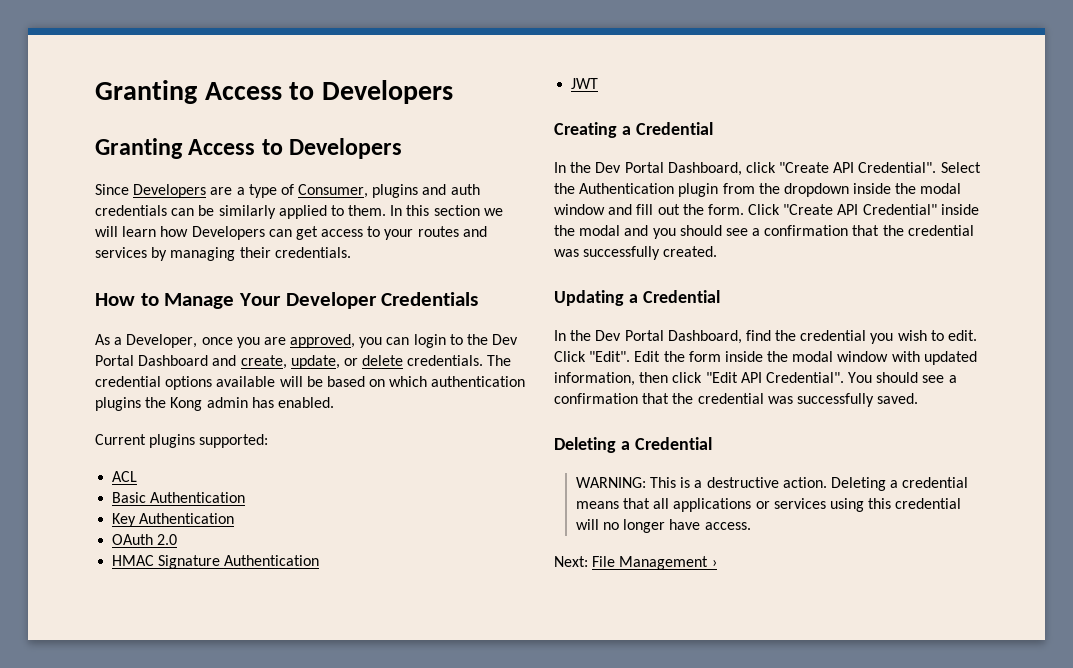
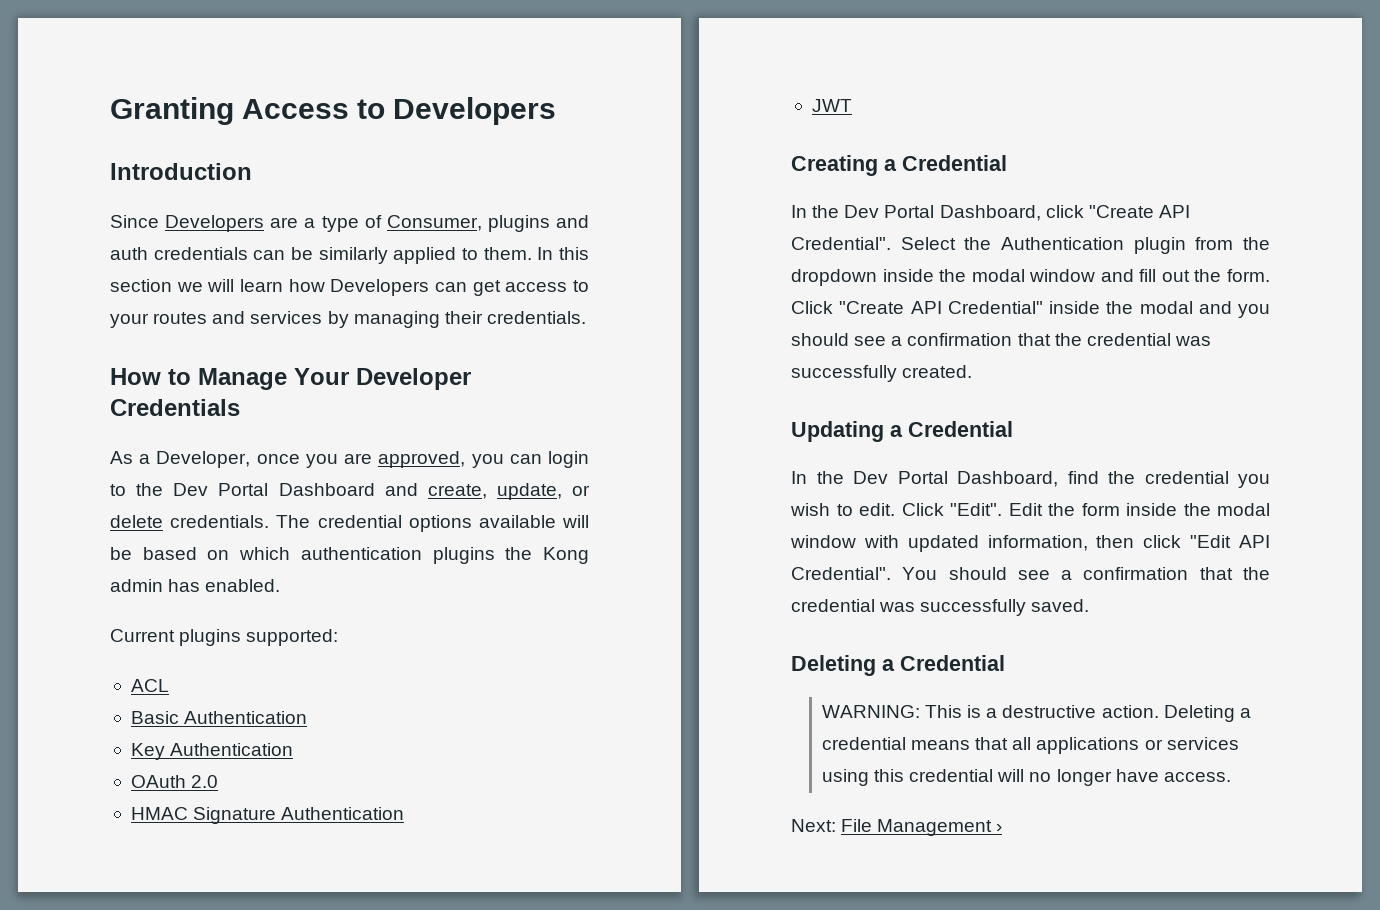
[95,80,453,104] [95,138,403,159] Granting Access to Developers // Granting Access to Developers -> [110,97,557,125] [110,163,252,180] Granting Access to Developers // Introduction

